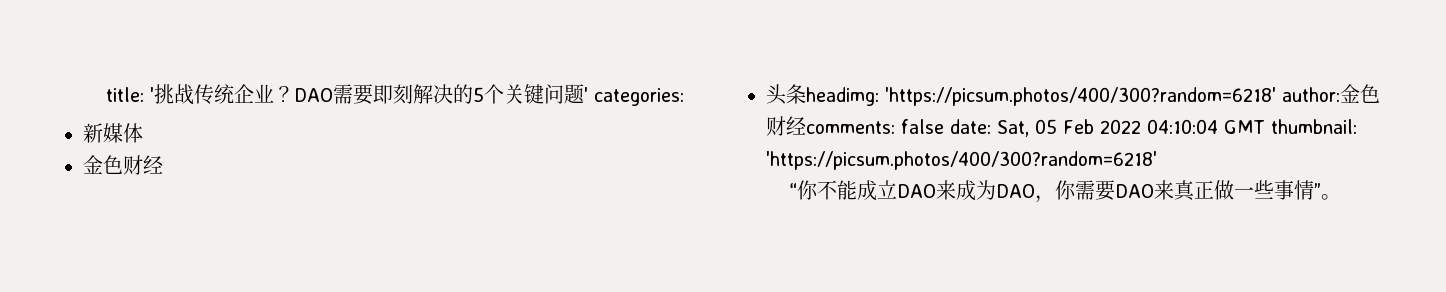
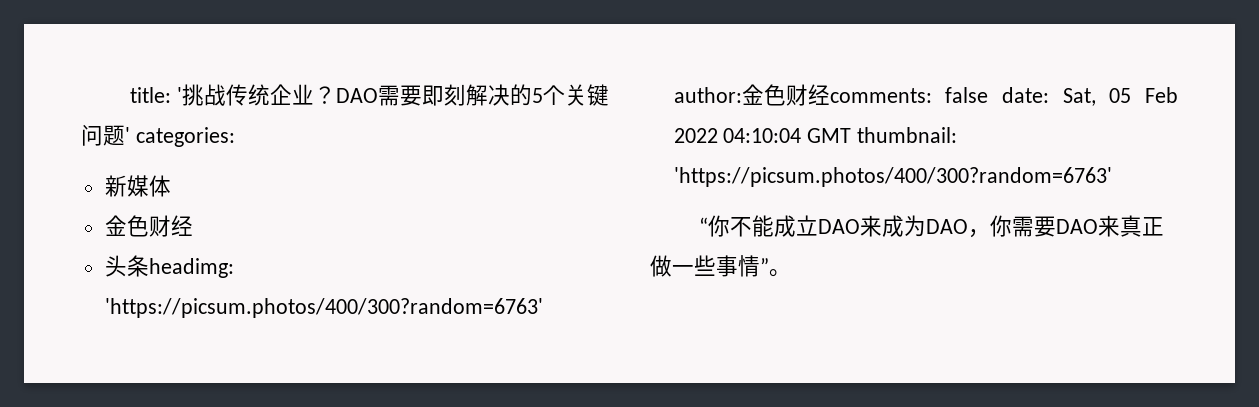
[885,87,1276,106] 'https://picsum.photos/400/300?random=6218' -> [104,298,543,318] 'https://picsum.photos/400/300?random=6763'
[766,151,1157,170] 'https://picsum.photos/400/300?random=6218' -> [673,167,1112,187] 'https://picsum.photos/400/300?random=6763'

